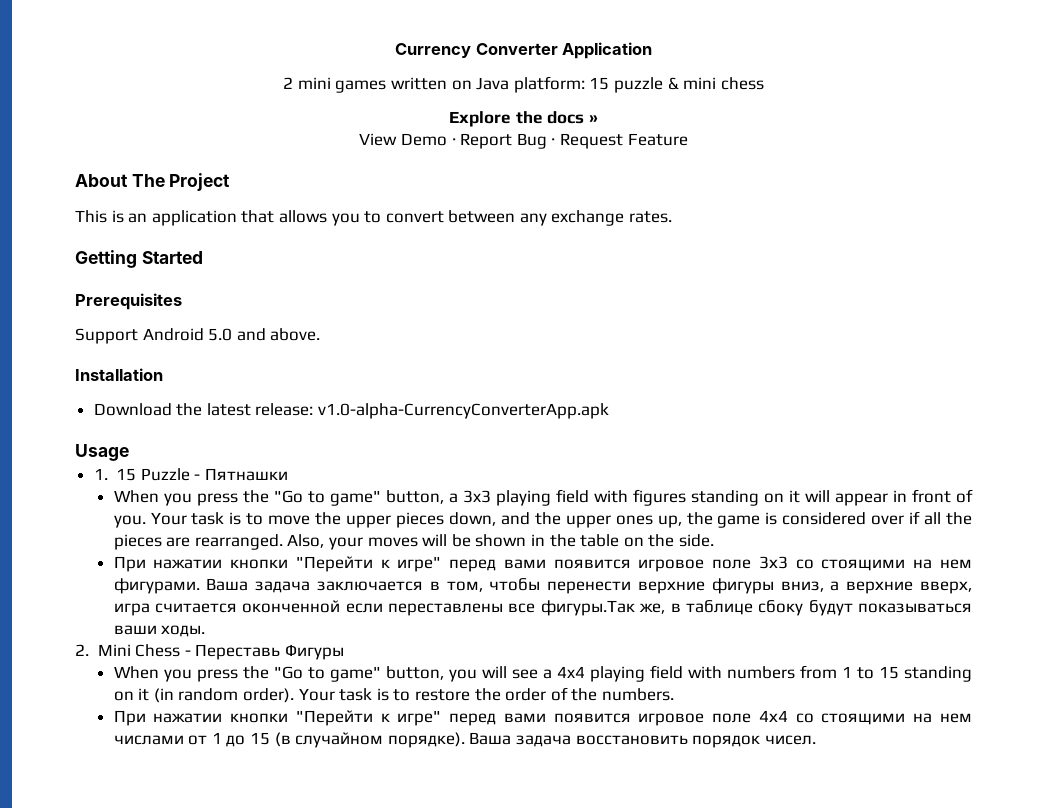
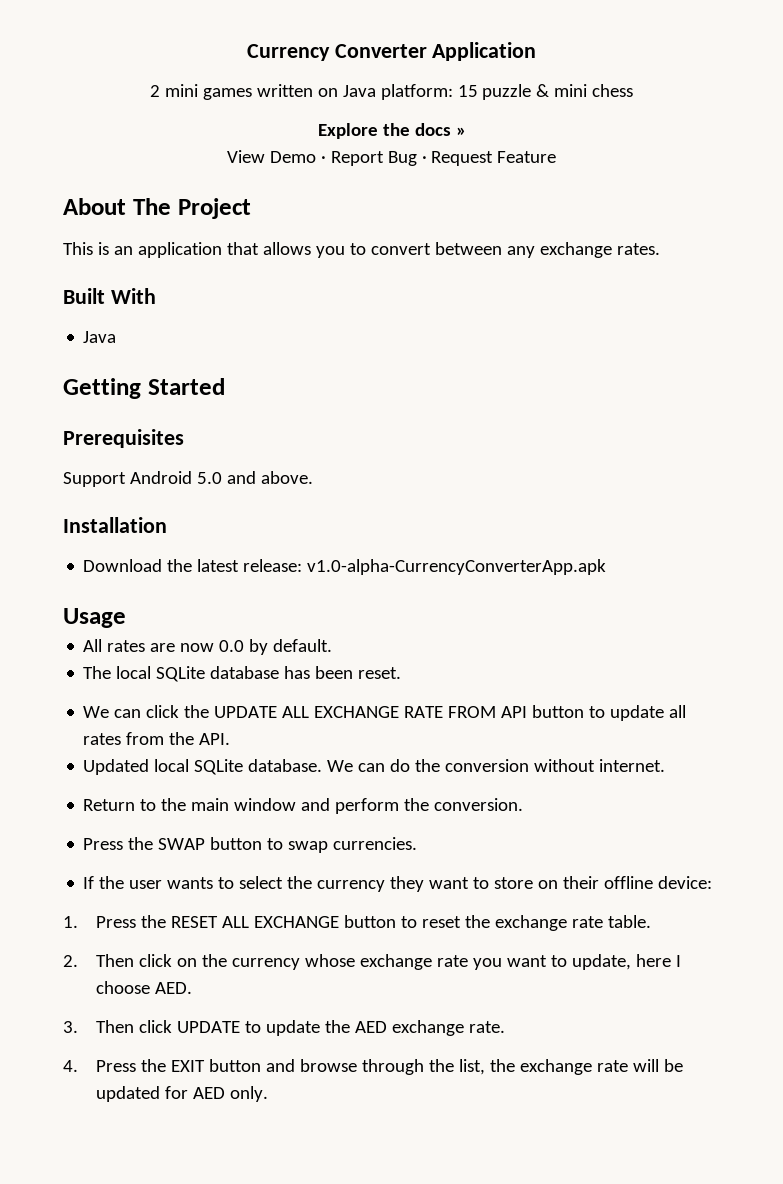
(673, 217) none -> [63,288,156,304] [83,331,117,343] // Built With // Java
[93,468,288,481] [113,489,974,506] [113,511,972,528] [113,534,714,550] [113,556,972,572] [113,578,972,594] [113,600,973,616] [113,625,206,637] [75,644,344,660] [113,665,973,682] [113,687,674,703] [113,710,972,726] [113,732,816,748] 1. 15 Puzzle - Пятнашки // When you press the "Go to game" button, a 3x3 playing field with figures standing on it will appear in front of you. Your task is to move the upper pieces down, and the upper ones up, the game is considered over if all the pieces are rearranged. Also, your moves will be shown in the table on the side. // При нажатии кнопки "Перейти к игре" перед вами появится игровое поле 3х3 со стоящими на нем фигурами. Ваша задача заключается в том, чтобы перенести верхние фигуры вниз, а верхние вверх, игра считается оконченной если переставлены все фигуры.Так же, в таблице сбоку будут показываться ваши ходы. // 2. Mini Chess - Переставь Фигуры // When you press the "Go to game" button, you will see a 4x4 playing field with numbers from 1 to 15 standing on it (in random order). Your task is to restore the order of the numbers. // При нажатии кнопки "Перейти к игре" перед вами появится игровое поле 4х4 со стоящими на нем числами от 1 до 15 (в случайном порядке). Ваша задача восстановить порядок чисел. -> [83,639,333,655] [83,666,402,682] [83,705,687,721] [83,732,231,745] [83,759,666,775] [83,798,524,814] [83,837,418,853] [83,876,713,892] [63,915,651,931] [63,954,681,970] [95,981,192,994] [63,1020,505,1036] [63,1059,683,1075] [95,1086,268,1102] All rates are now 0.0 by default. // The local SQLite database has been reset. // We can click the UPDATE ALL EXCHANGE RATE FROM API button to update all rates from the API. // Updated local SQLite database. We can do the conversion without internet. // Return to the main window and perform the conversion. // Press the SWAP button to swap currencies. // If the user wants to select the currency they want to store on their offline device: // 1. Press the RESET ALL EXCHANGE button to reset the exchange rate table. // 2. Then click on the currency whose exchange rate you want to update, here I choose AED. // 3. Then click UPDATE to update the AED exchange rate. // 4. Press the EXIT button and browse through the list, the exchange rate will be updated for AED only.

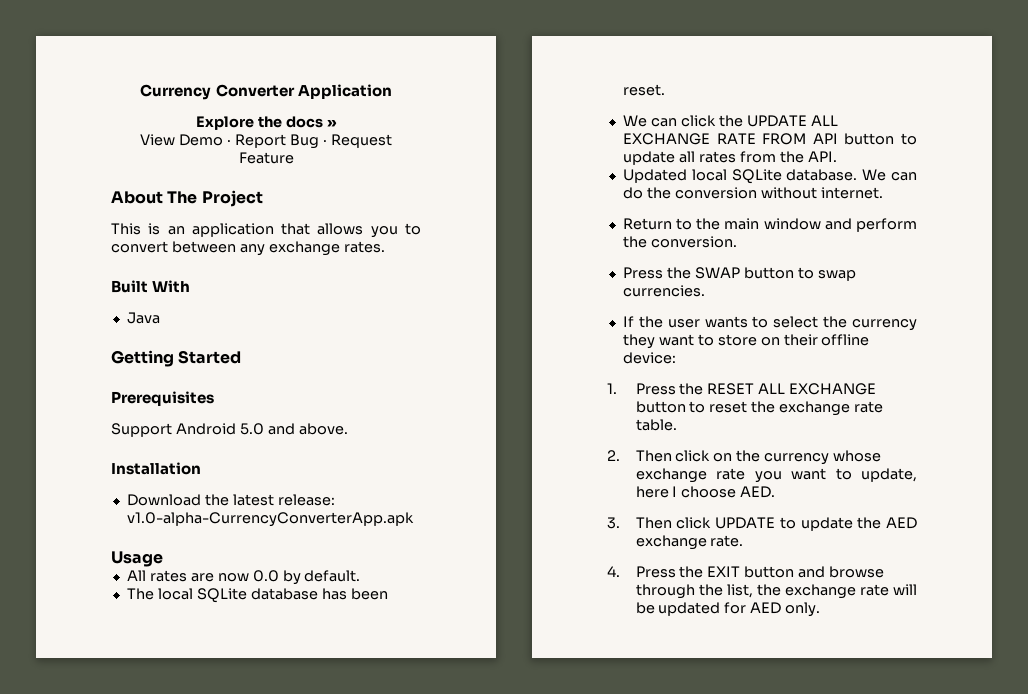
[149,84,634,100] // 2 mini games written on Java platform: 15 puzzle & mini chess -> (392, 91) none

